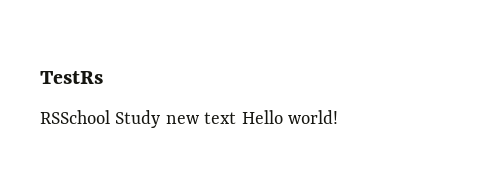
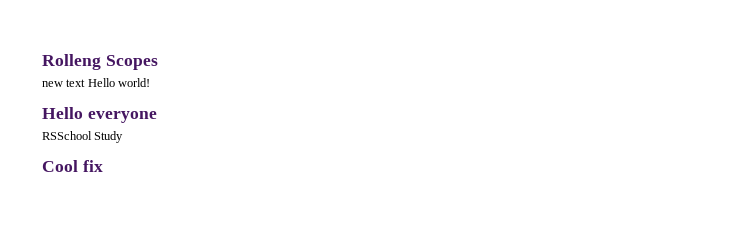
[40,71,103,84] [40,110,161,128] TestRs // RSSchool Study -> [42,54,158,70] Rolleng Scopes //
(338, 117) none -> [42,107,157,123] [42,131,124,143] [42,160,103,172] // Hello everyone // RSSchool Study // Cool fix

